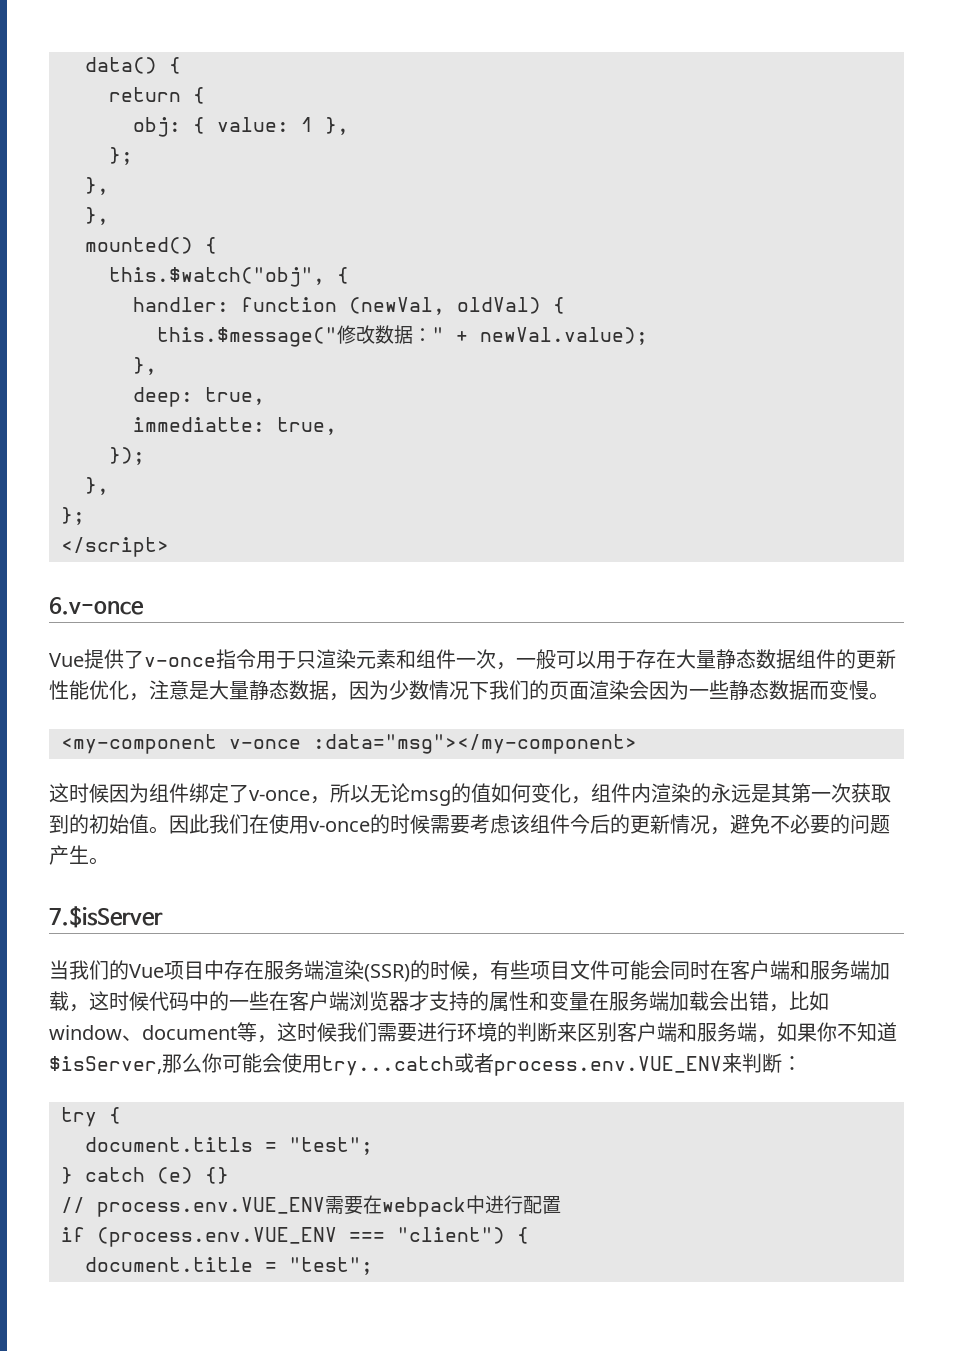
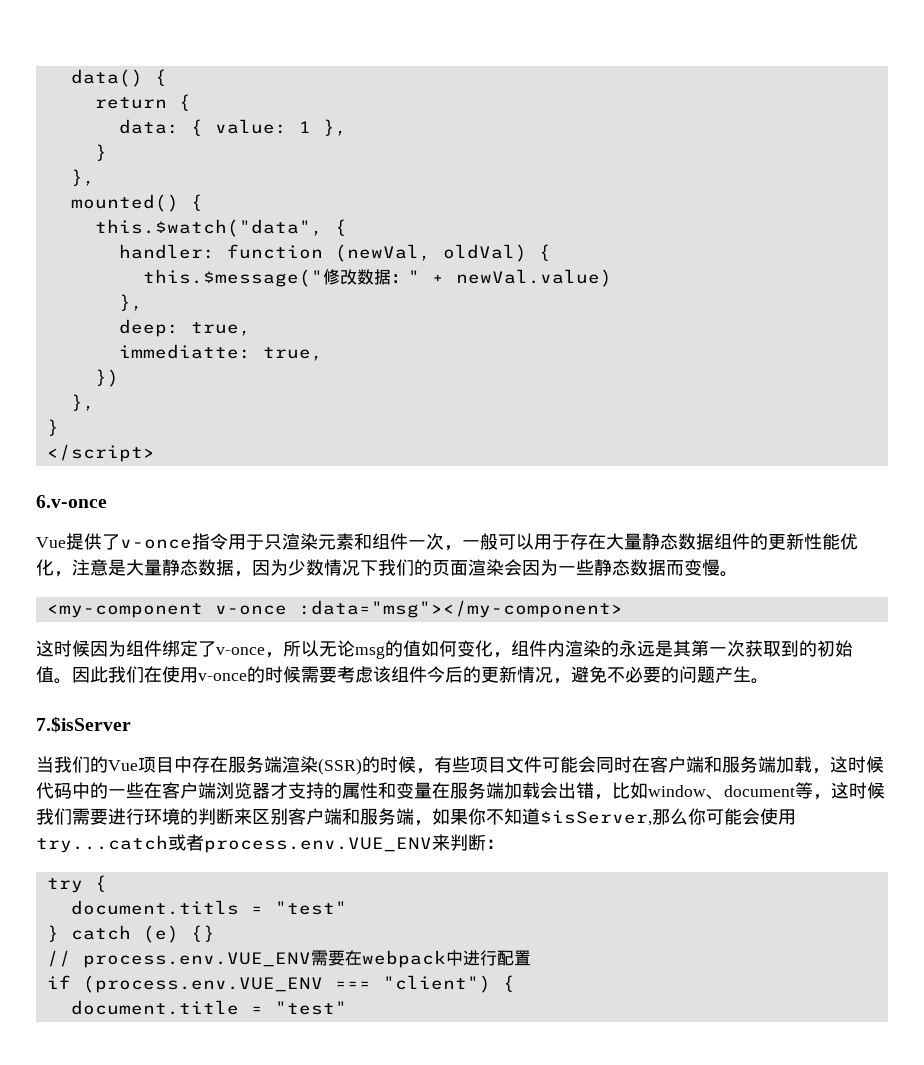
[133,117,181,137] obj: -> [118,119,179,134] data:
[109,147,133,165] [85,177,109,195] }; // }, -> [94,144,107,161] }
[109,267,325,287] this.$watch("obj", -> [94,219,323,237] this.$watch("data",
[480,327,648,345] newVal.value); -> [455,269,612,287] newVal.value)
[109,447,145,465] [85,477,109,495] [61,507,85,525] }); // }, // }; -> [94,369,119,387] [70,394,95,411] [46,419,59,436] }) // }, // }
[289,1137,373,1155] "test"; -> [274,901,347,915] "test"
[289,1257,373,1275] "test"; -> [274,1001,347,1015] "test"

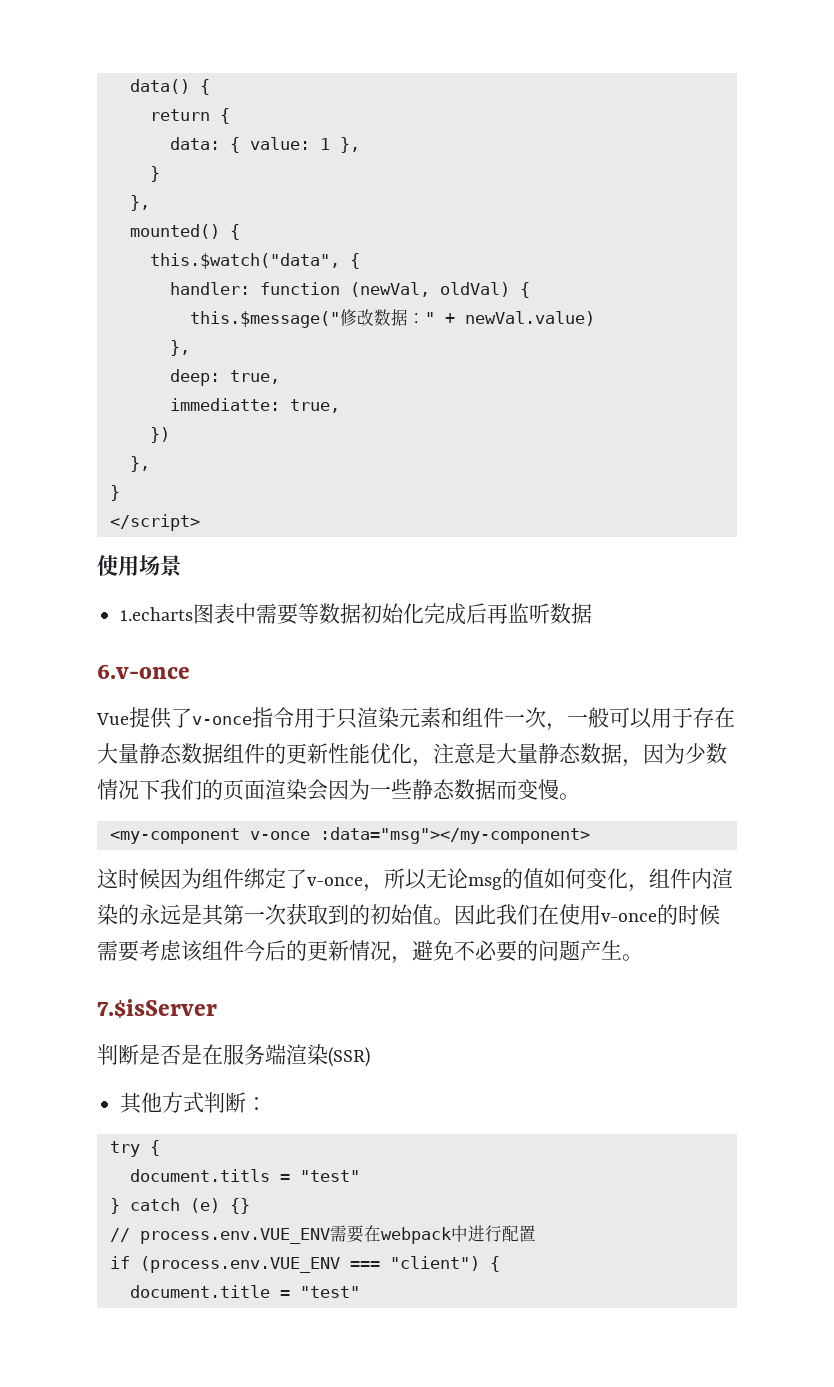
(155, 453) none -> [97,555,182,577] [120,603,593,625] // 使用场景 // 1.echarts图表中需要等数据初始化完成后再监听数据
[36,756,210,773] 当我们的Vue项目中存 -> [97,1044,202,1065] 判断是否是
[362,756,884,774] [36,782,885,800] [36,808,796,826] [36,834,450,853] 的时候，有些项目文件可能会同时在客户端和服务端加载，这时候代码中的一些在客户端浏览器才支持的属性和变量在服务端加载会出错，比如window、document等，这时候我们需要进行环境的判断来区别客户端和服务端，如果你不知道$isServer,那么你可能会使用try...catch或者process.env.VUE_ENV来 -> [120,1092,205,1114] // 其他方式

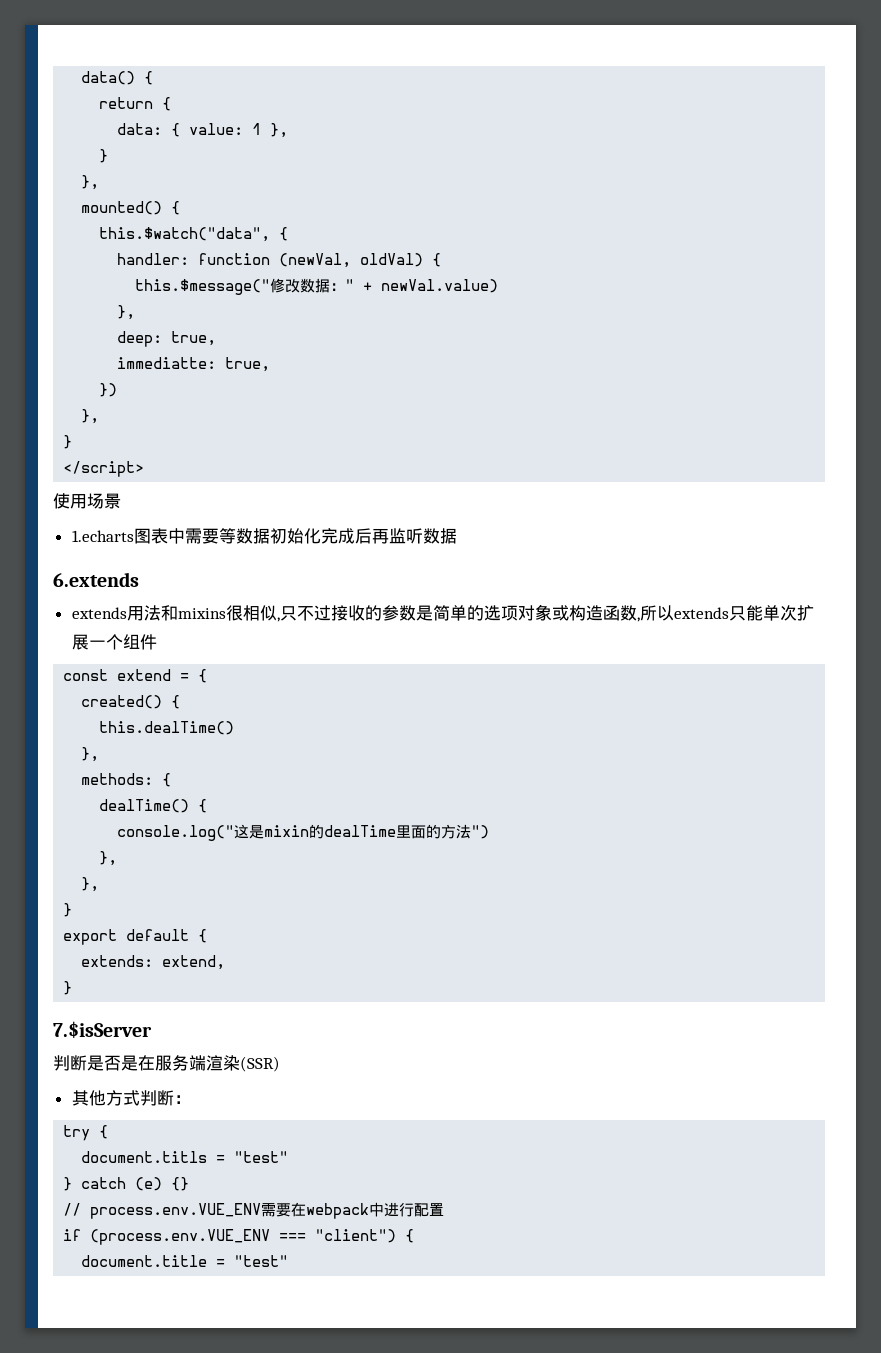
[97,664,190,679] [96,707,735,731] [97,743,727,767] [97,779,580,801] [109,827,590,844] [97,868,733,892] [97,903,720,926] [97,940,643,964] 6.v-once // Vue提供了v-once指令用于只渲染元素和组件一次，一般可以用于存在大量静态数据组件的更新性能优化，注意是大量静态数据，因为少数情况下我们的页面渲染会因为一些静态数据而变慢。 // <my-component v-once :data="msg"></my-component> // 这时候因为组件绑定了v-once，所以无论msg的值如何变化，组件内渲染的永远是其第一次获取到的初始值。因此我们在使用v-once的时候需要考虑该组件今后的更新情况，避免不必要的问题产生。 -> [53,572,139,587] [71,604,814,622] [71,634,157,650] [63,669,208,683] [81,695,181,709] [99,721,235,735] [81,747,100,762] [81,773,172,787] [99,799,208,813] [117,824,490,841] [99,851,118,866] [81,877,100,892] [63,903,73,917] [63,929,208,945] [81,955,226,970] [63,981,73,995] 6.extends // extends用法和mixins很相似,只不过接收的参数是简单的选项对象或构造函数,所以extends只能单次扩展一个组件 // const extend = { // created() { // this.dealTime() // }, // methods: { // dealTime() { // console.log("这是mixin的dealTime里面的方法") // }, // }, // } // export default { // extends: extend, // }

